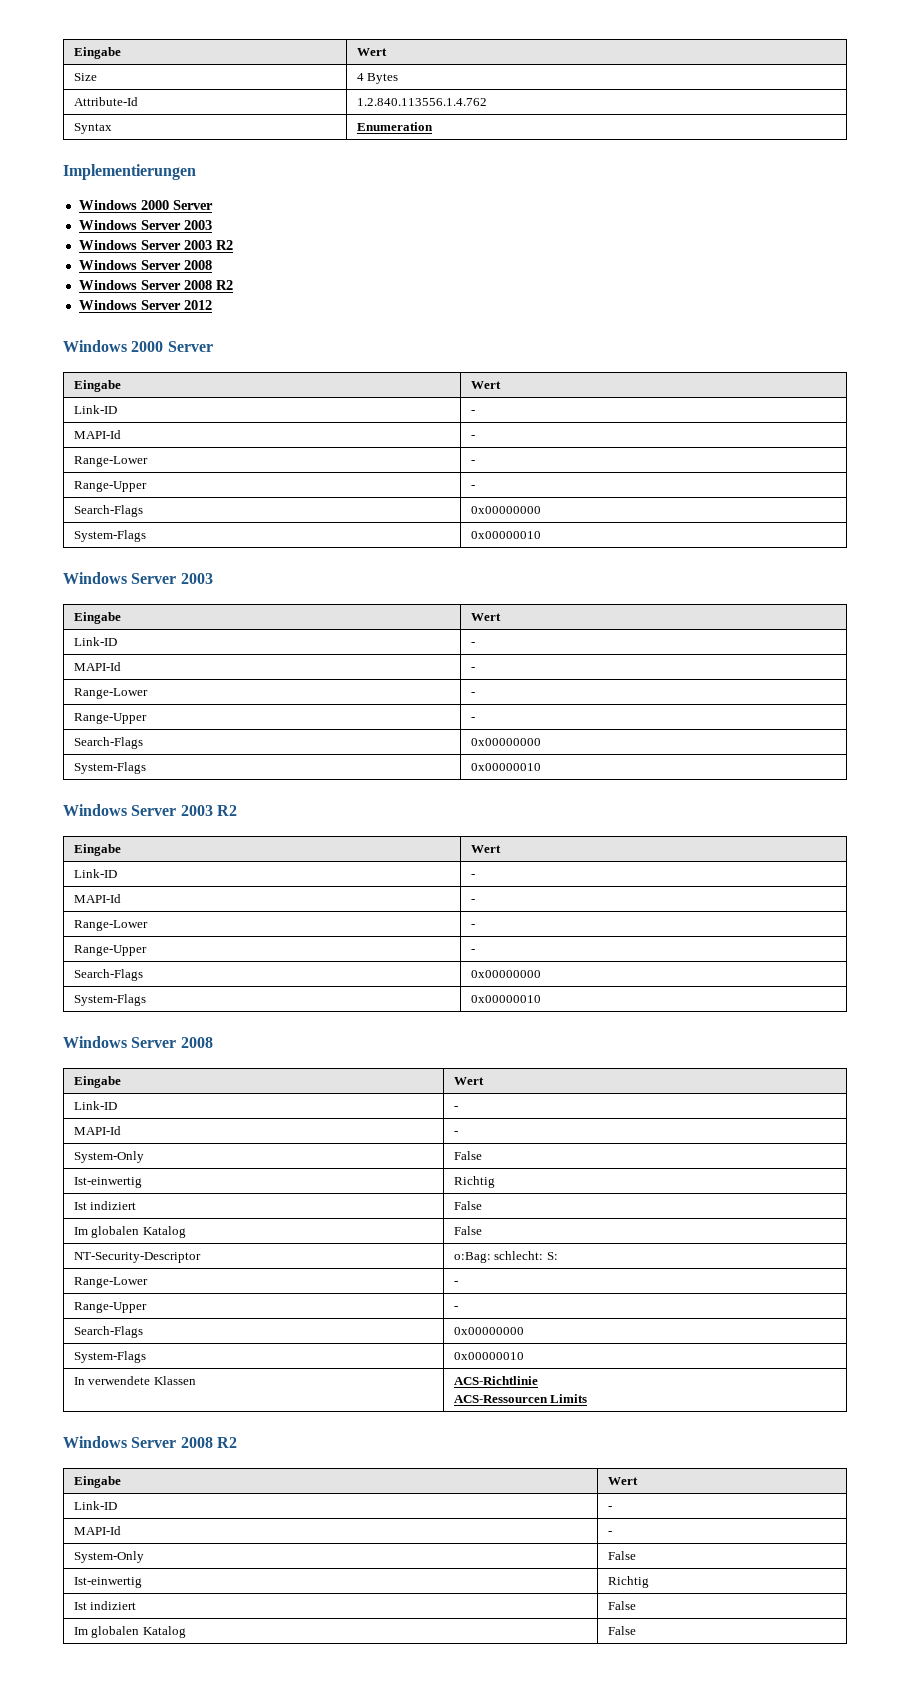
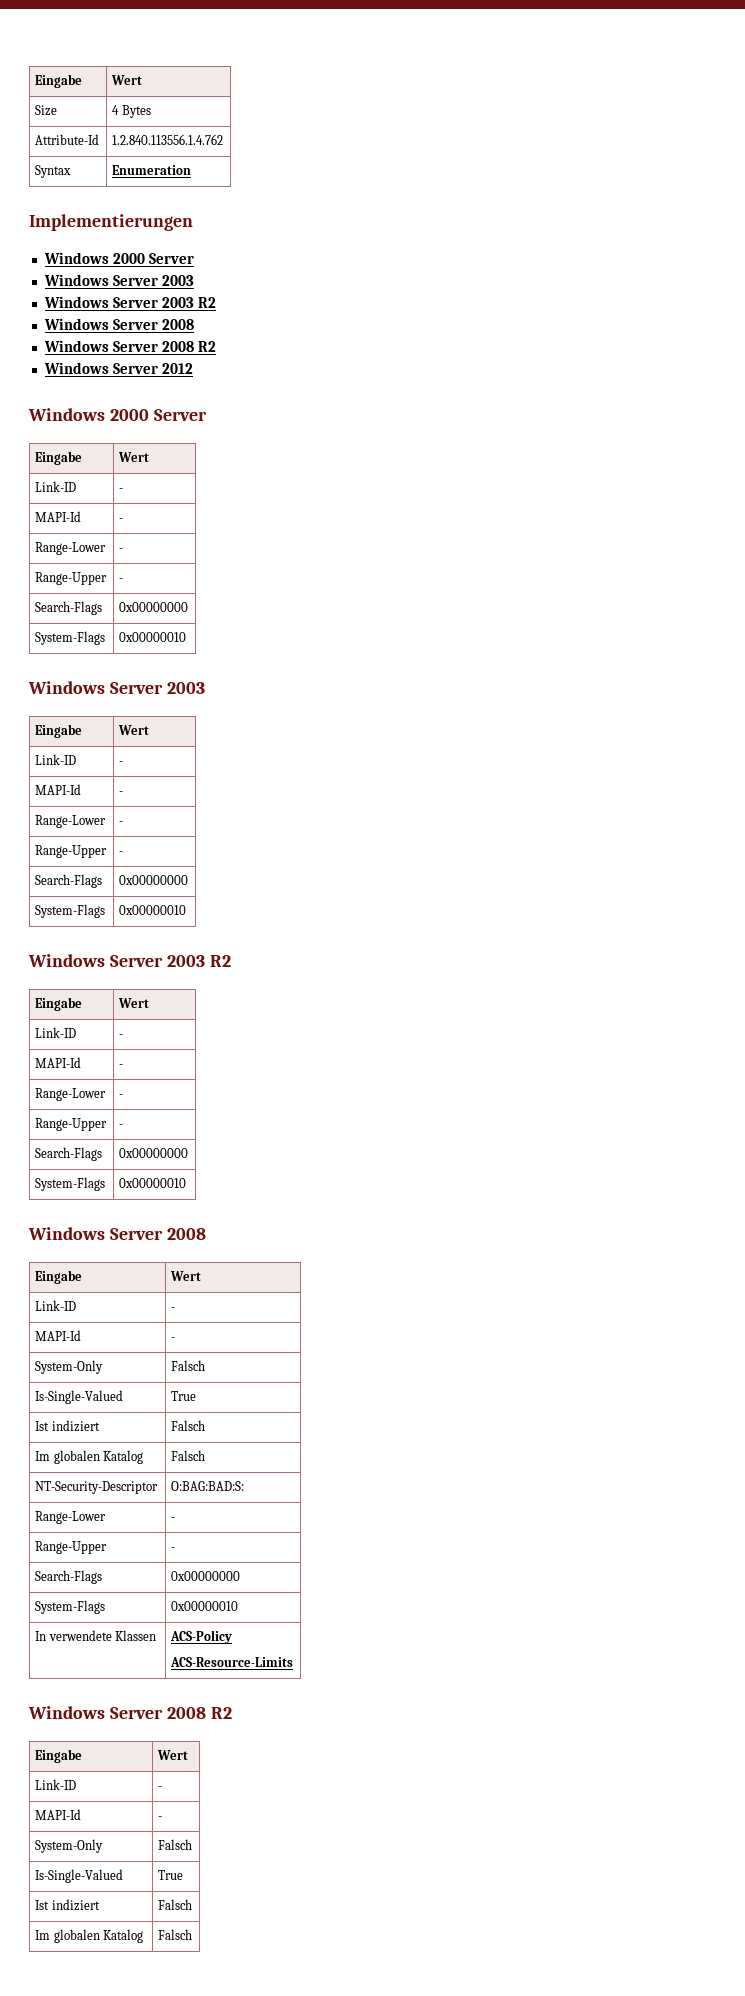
[453,1151,482,1160] [73,1177,142,1188] [453,1176,495,1188] [73,1201,137,1210] [453,1201,482,1210] [73,1226,186,1238] [453,1226,482,1235] False // Ist-einwertig | Richtig // Ist indiziert | False // Im globalen Katalog | False -> [171,1360,206,1371] [35,1390,124,1404] [171,1391,197,1401] [35,1420,100,1432] [171,1420,206,1431] [35,1450,144,1464] [171,1450,206,1461] Falsch // Is-Single-Valued | True // Ist indiziert | Falsch // Im globalen Katalog | Falsch
[453,1251,558,1263] o:Bag: schlecht: S: -> [171,1481,245,1491] O:BAG:BAD:S:
[453,1376,538,1385] [453,1394,588,1403] ACS-Richtlinie // ACS-Ressourcen Limits -> [170,1630,233,1644] [170,1657,294,1667] ACS-Policy // ACS-Resource-Limits
[607,1551,636,1560] [73,1577,142,1588] [607,1576,649,1588] [73,1601,137,1610] [607,1601,636,1610] [73,1626,186,1638] [607,1626,636,1635] False // Ist-einwertig | Richtig // Ist indiziert | False // Im globalen Katalog | False -> [158,1839,193,1850] [35,1869,124,1883] [158,1870,184,1880] [35,1899,100,1911] [158,1899,193,1910] [35,1929,144,1943] [158,1929,193,1940] Falsch // Is-Single-Valued | True // Ist indiziert | Falsch // Im globalen Katalog | Falsch

